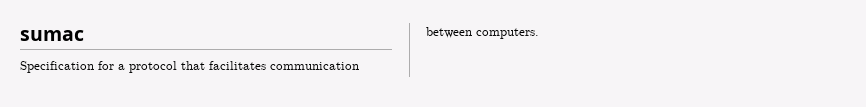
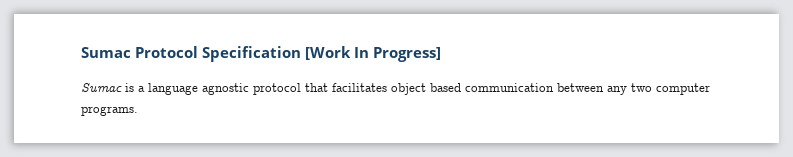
[20,30,84,41] [20,61,359,73] [426,27,539,39] sumac // Specification for a protocol that facilitates communication between computers. -> [81,46,441,62] [81,83,710,95] [81,106,138,116] Sumac Protocol Specification [Work In Progress] // Sumac is a language agnostic protocol that facilitates object based communication between any two computer programs.

